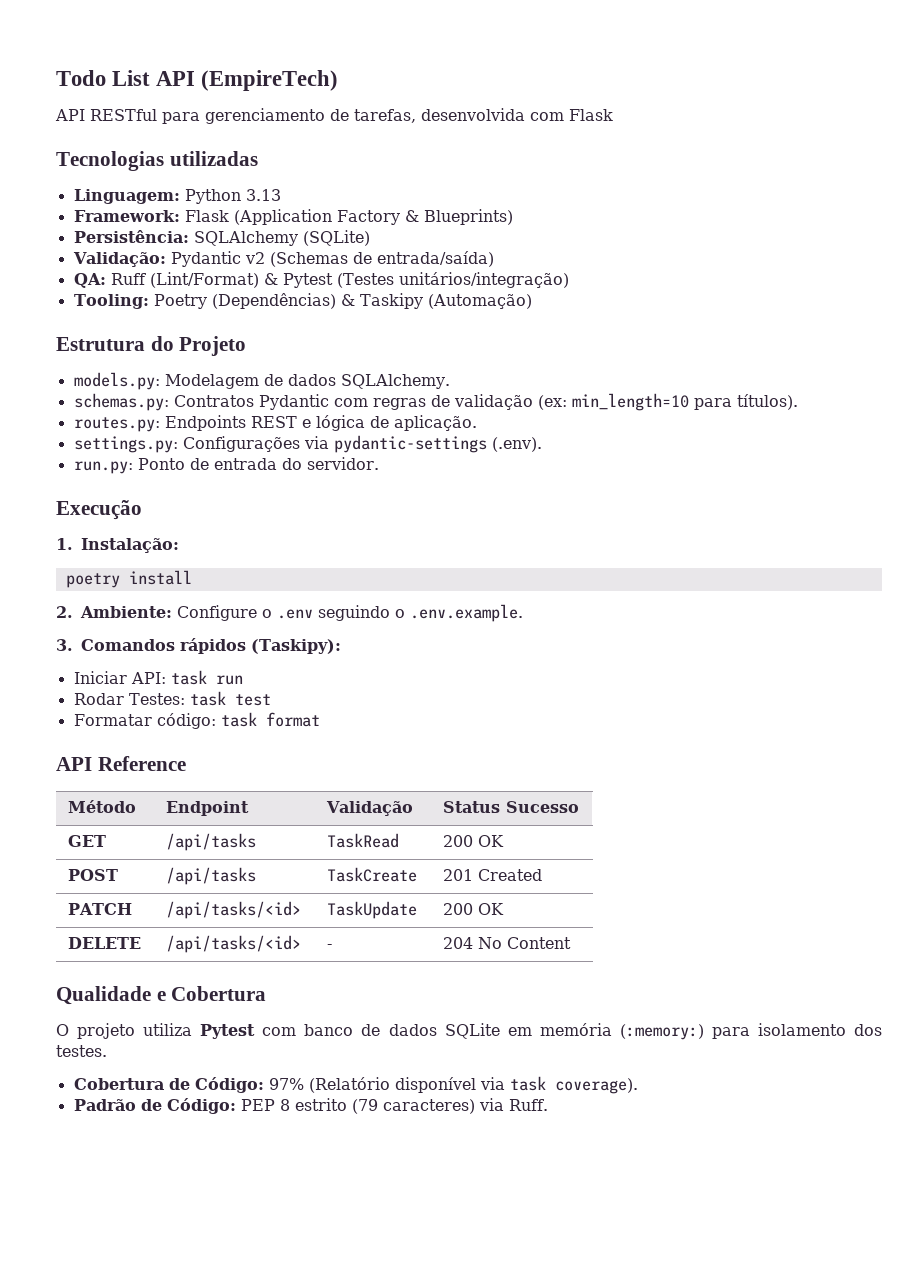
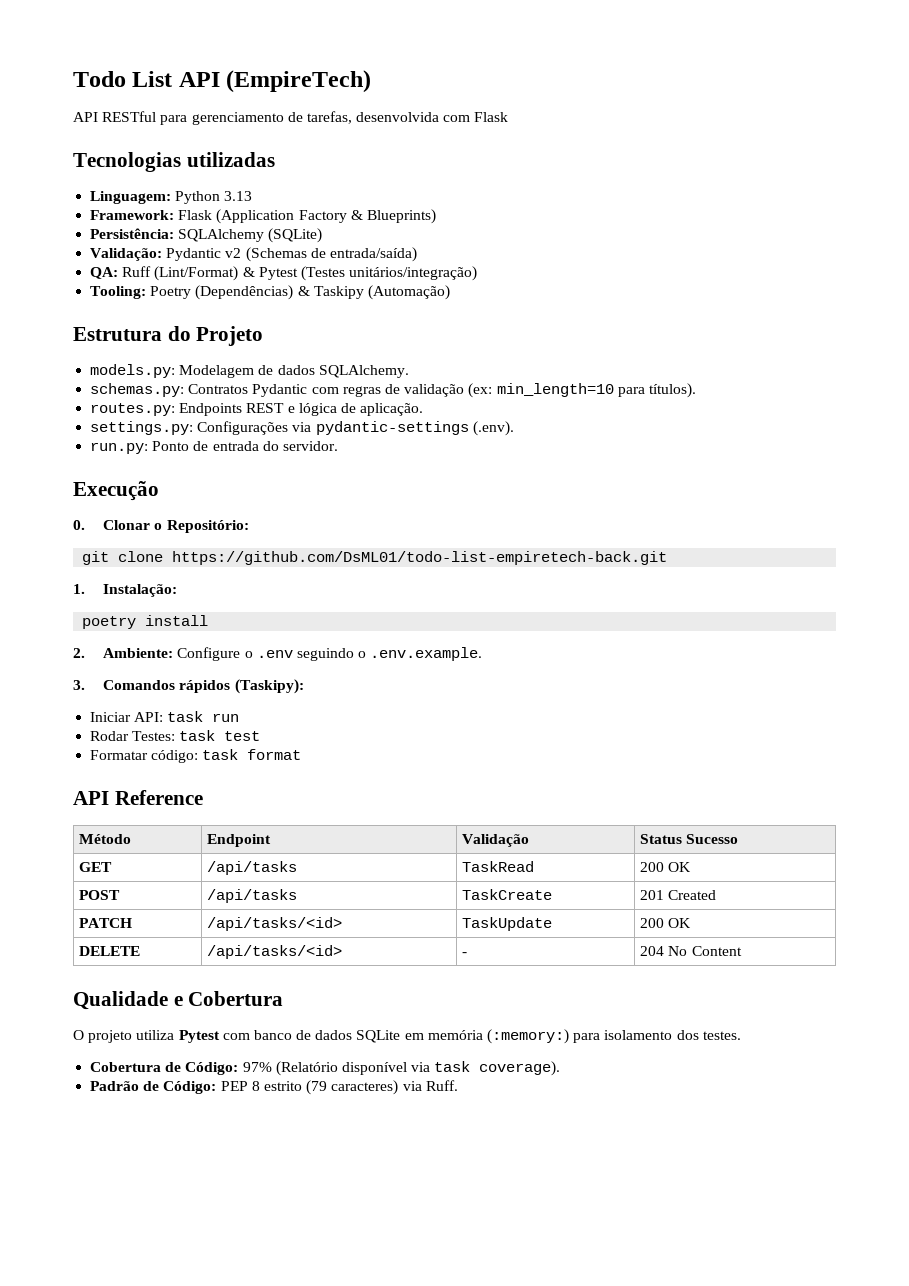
(142, 510) none -> [73,520,249,533] [82,551,668,565] // 0. Clonar o Repositório: // git clone https://github.com/DsML01/todo-list-empiretech-back.git

